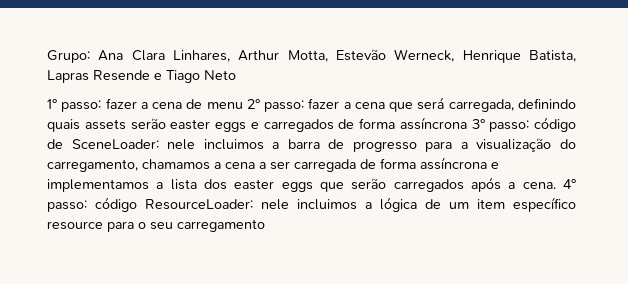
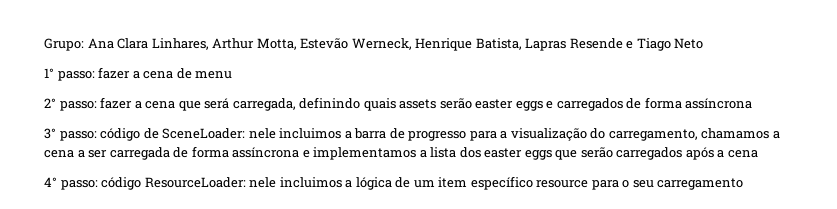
(243, 105) none -> (233, 75) //
(467, 123) none -> (753, 103) //
[522,182,556,189] cena. -> [727,150,758,158] cena //

